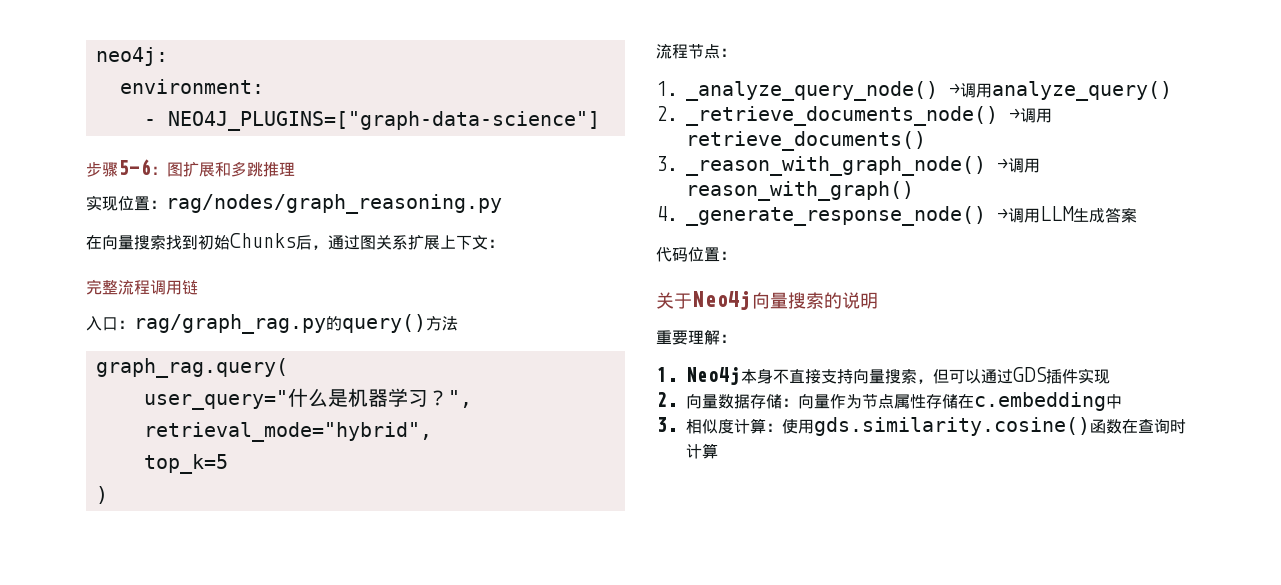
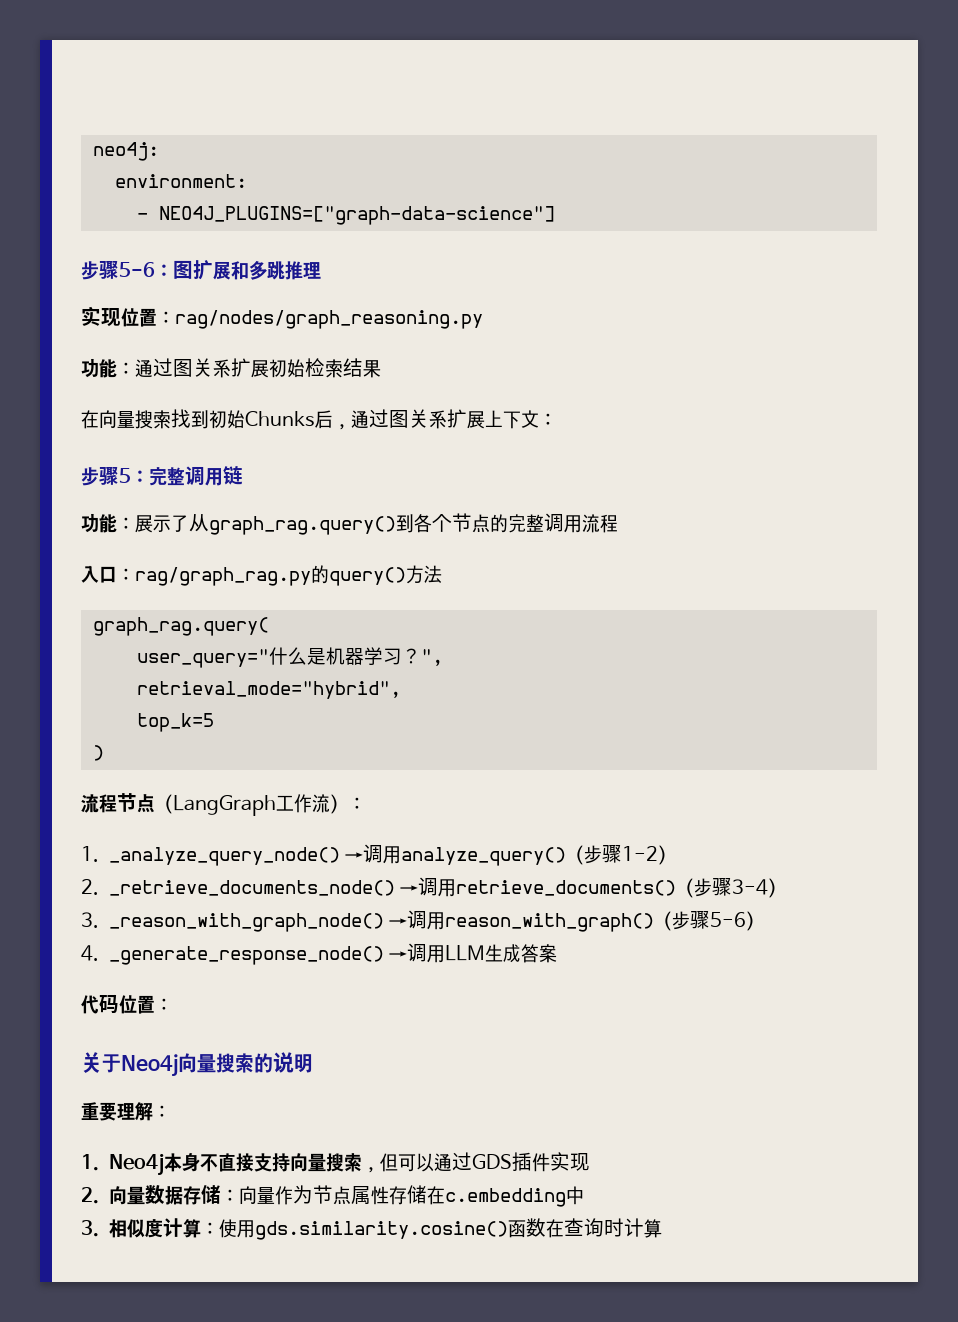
(502, 204) none -> [81,358,381,378] // 功能：通过图关系扩展初始检索结果
[86,279,198,295] 完整流程调用链 -> [81,466,243,486] [81,513,618,535] 步骤5：完整调用链 // 功能：展示了从graph_rag.query()到各个节点的完整调用流程
(720, 51) none -> [155,794,348,816] （LangGraph工作流）
(1172, 91) none -> [566,844,677,865] （步骤1-2）
(926, 141) none -> [676,877,787,898] （步骤3-4）
(914, 191) none -> [654,910,765,931] （步骤5-6）

